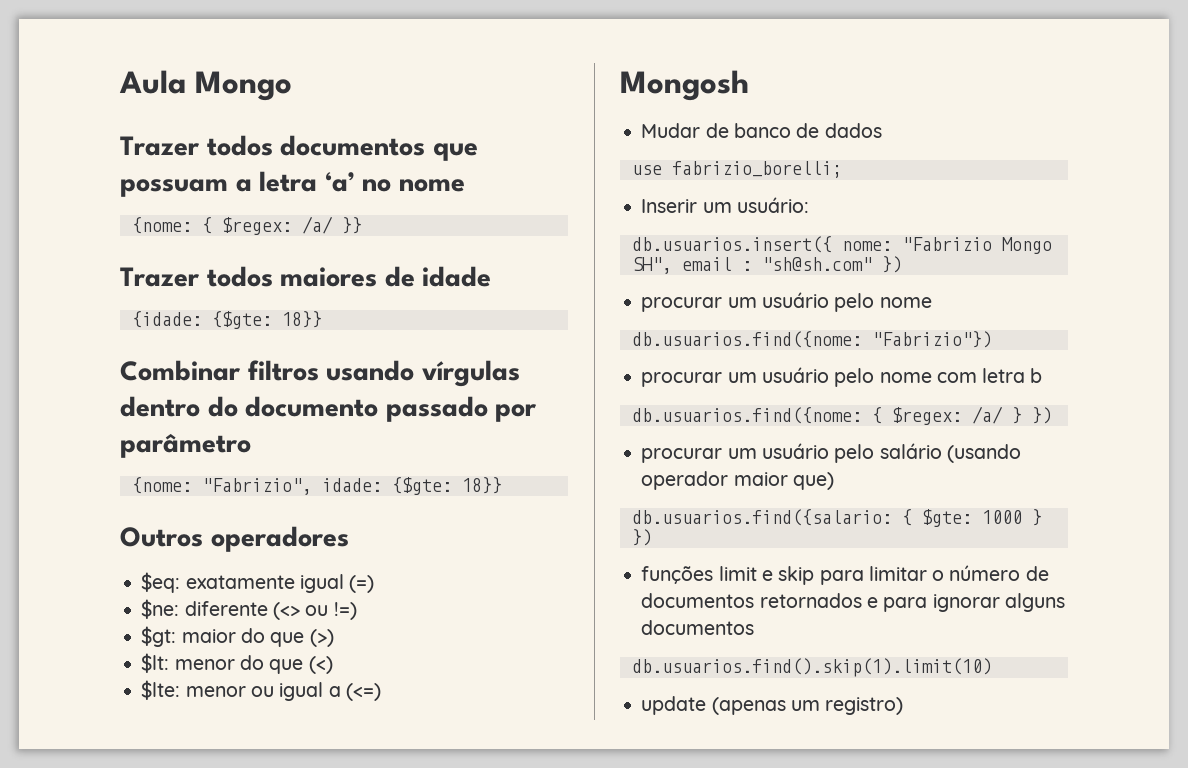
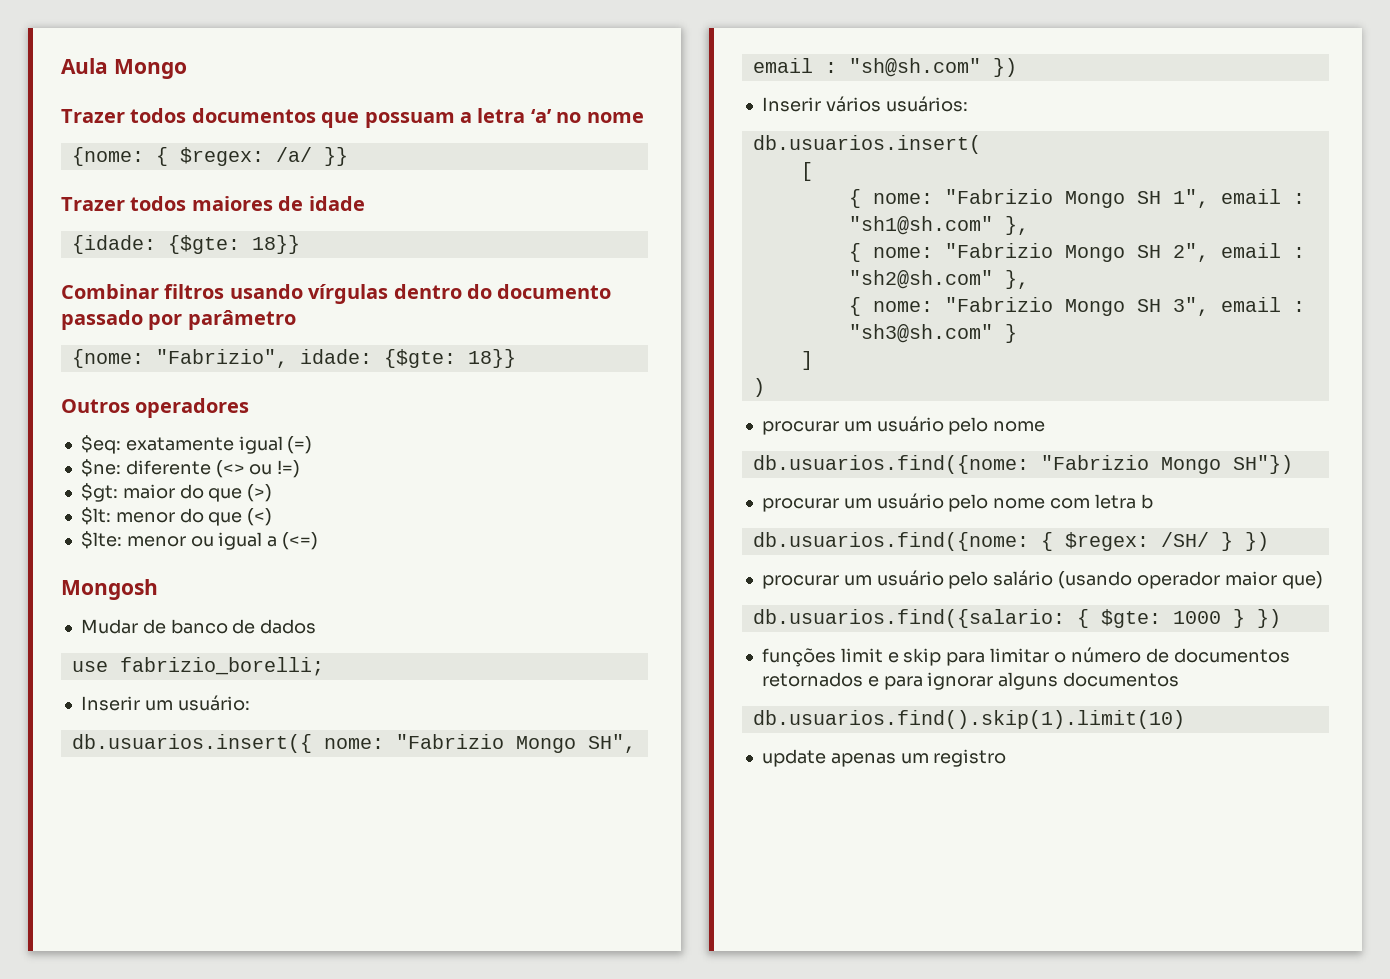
(902, 264) none -> [761,96,968,112] [752,135,981,154] [800,162,813,181] [848,189,1305,208] [848,216,1029,235] [848,243,1305,262] [848,270,1029,289] [848,297,1305,316] [848,324,1017,343] [800,351,813,370] [752,378,765,397] // Inserir vários usuários: // db.usuarios.insert( // [ // { nome: "Fabrizio Mongo SH 1", email : "sh1@sh.com" }, // { nome: "Fabrizio Mongo SH 2", email : "sh2@sh.com" }, // { nome: "Fabrizio Mongo SH 3", email : "sh3@sh.com" } // ] // )
[871,331,992,348] "Fabrizio"}) -> [1040,455,1293,474] "Fabrizio Mongo SH"})
[971,406,1003,424] /a/ -> [1160,532,1209,547] /SH/
[711,697,904,715] (apenas um registro) -> [830,749,1007,767] apenas um registro

